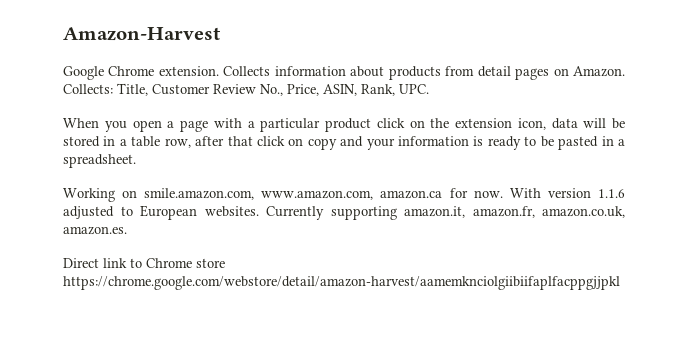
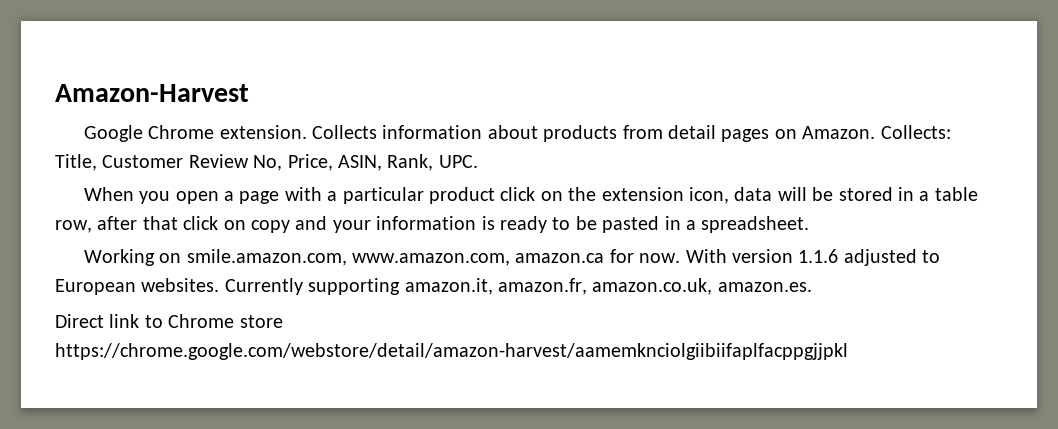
[260,84,283,96] No., -> [253,155,283,171] No,

